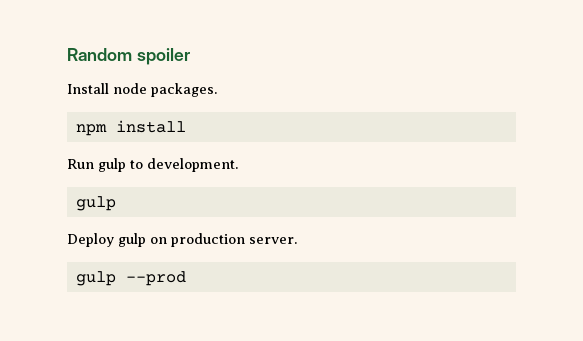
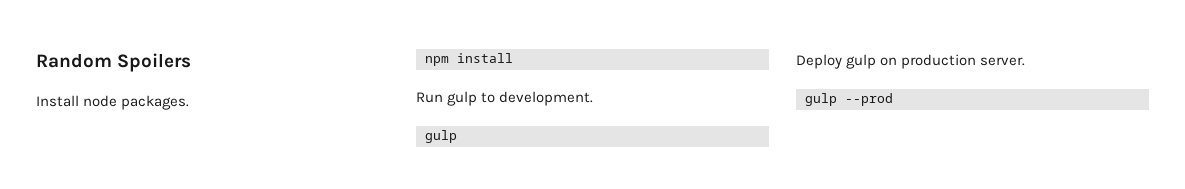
[136,48,190,65] spoiler -> [117,53,192,72] Spoilers

